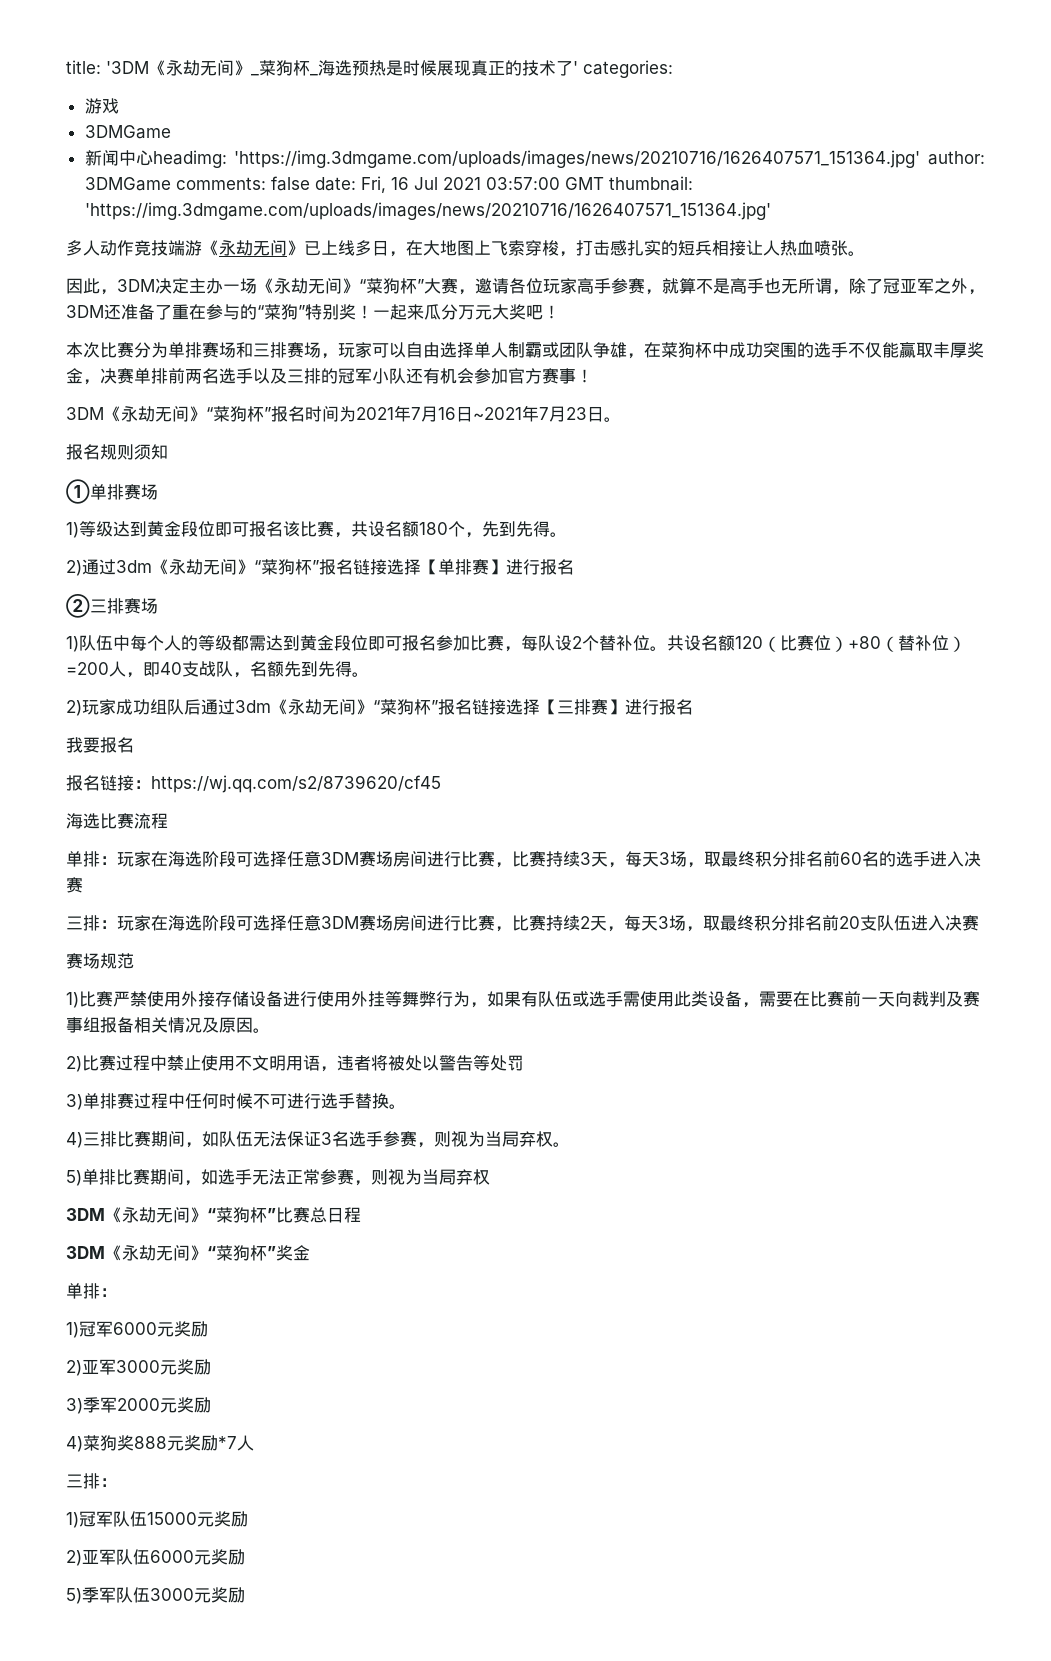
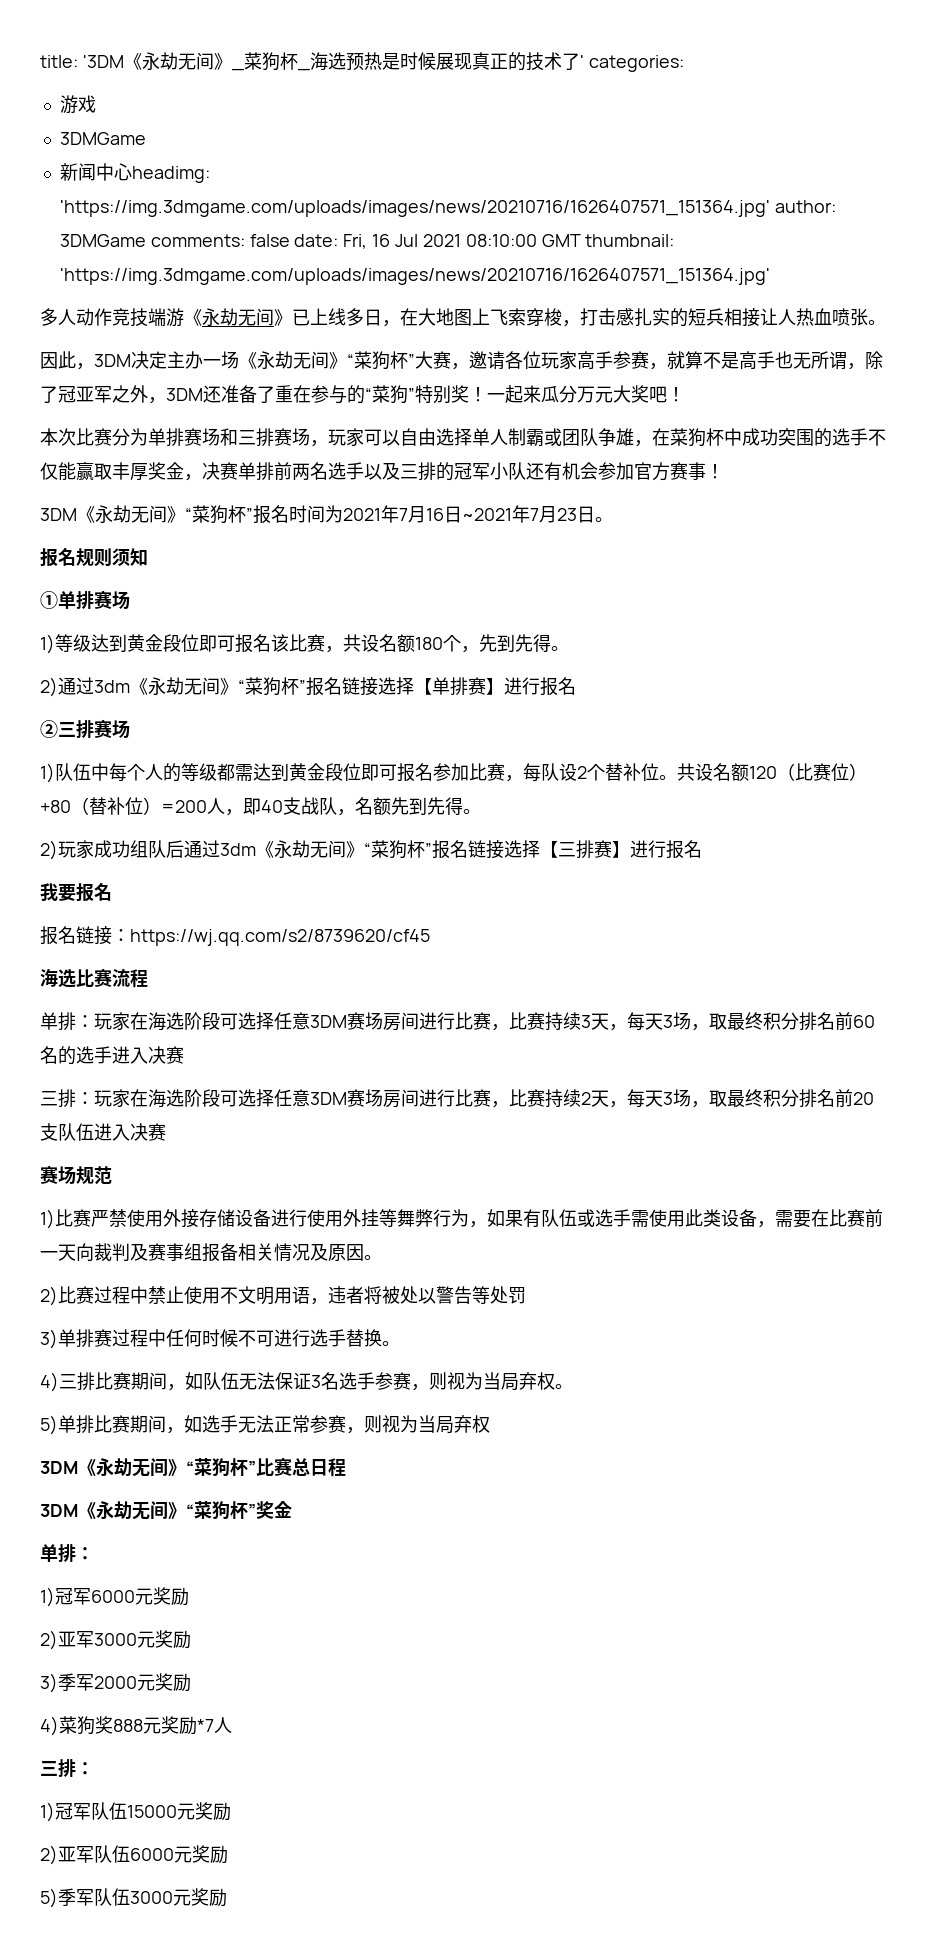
[485,177,560,190] 03:57:00 -> [465,234,537,247] 08:10:00

